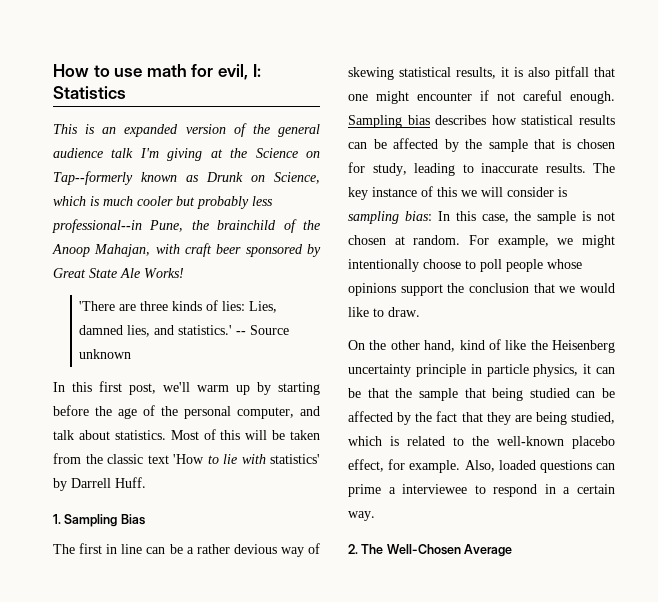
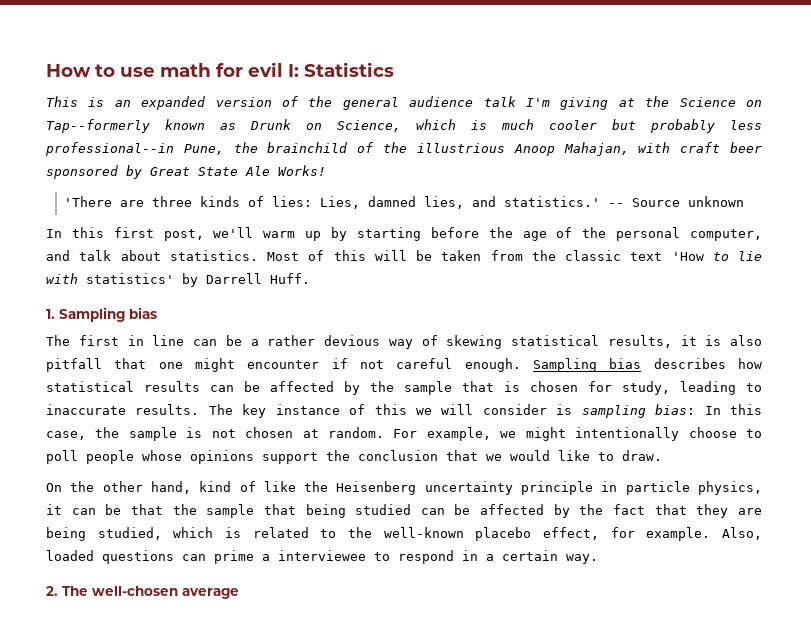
[217,64,248,80] evil, -> [248,62,283,77] evil
(320, 225) none -> [416,143,505,153] illustrious
[120,514,145,525] Bias -> [129,307,157,319] bias
[386,544,513,557] Well-Chosen Average -> [92,586,239,599] well-chosen average

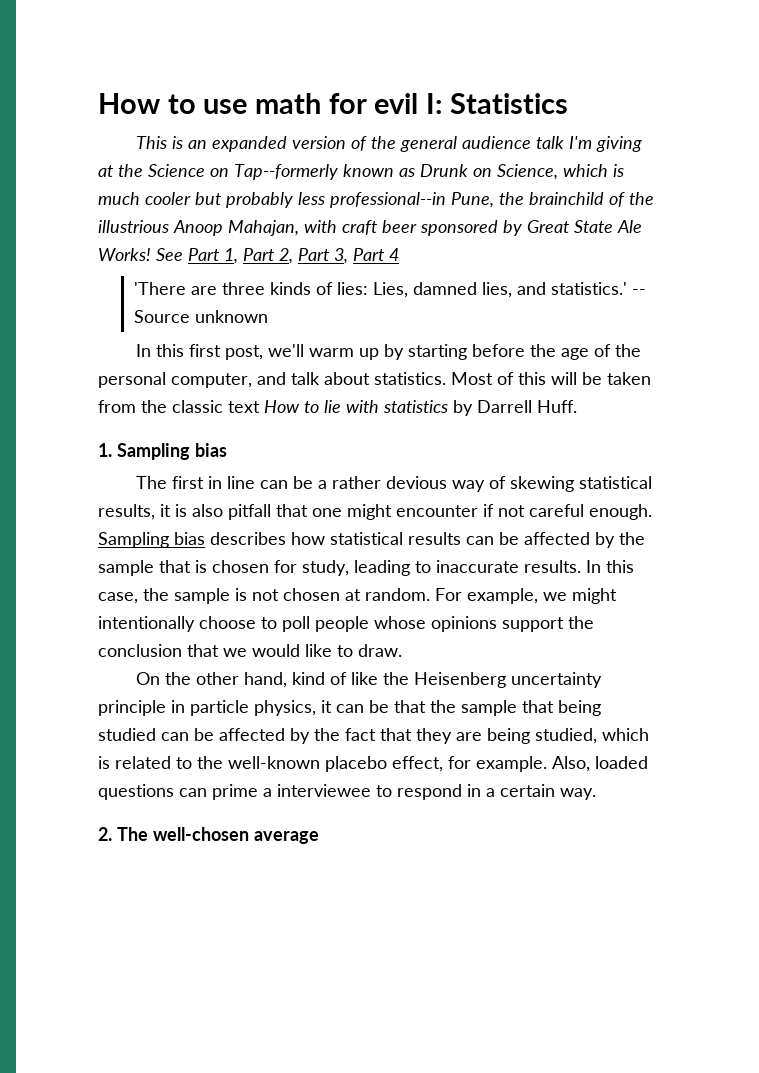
(326, 170) none -> [156,248,399,264] See Part 1, Part 2, Part 3, Part 4
[671,252,704,261] 'How -> [264,400,300,413] How
[86,273,174,284] statistics' -> [383,400,448,413] statistics
[208,404,696,418] The key instance of this we will consider is sampling bias: -> (581, 566) none

